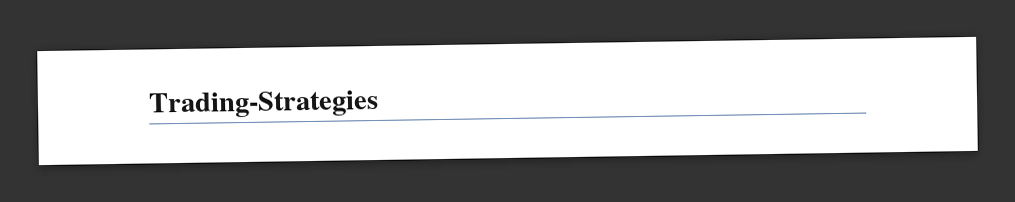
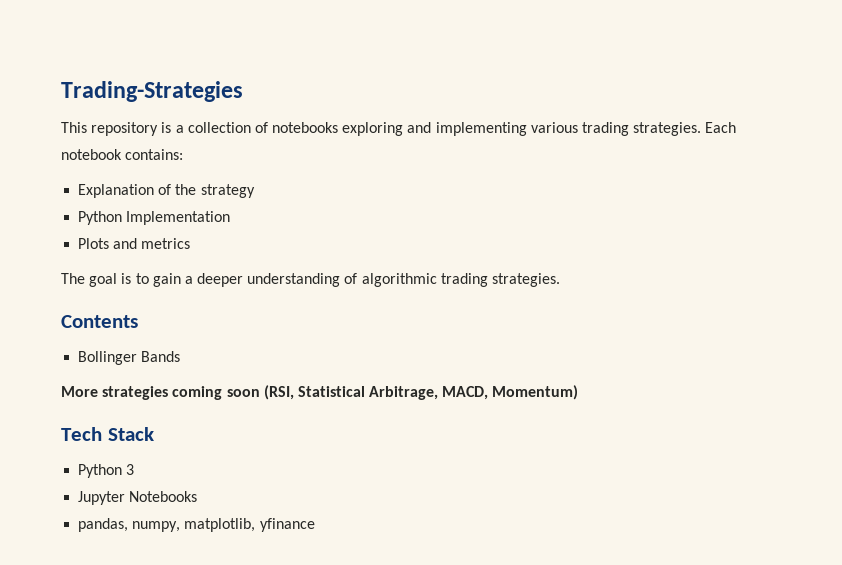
(379, 104) none -> [61,122,737,136] [61,149,184,160] [78,184,255,198] [78,211,231,225] [78,238,191,249] [61,273,561,287] [61,315,138,328] [78,351,181,365] [61,385,579,400] [61,427,154,441] [78,464,135,478] [78,491,198,505] [78,518,315,532] // This repository is a collection of notebooks exploring and implementing various trading strategies. Each notebook contains: // Explanation of the strategy // Python Implementation // Plots and metrics // The goal is to gain a deeper understanding of algorithmic trading strategies. // Contents // Bollinger Bands // More strategies coming soon (RSI, Statistical Arbitrage, MACD, Momentum) // Tech Stack // Python 3 // Jupyter Notebooks // pandas, numpy, matplotlib, yfinance

